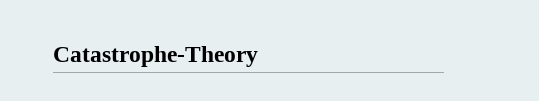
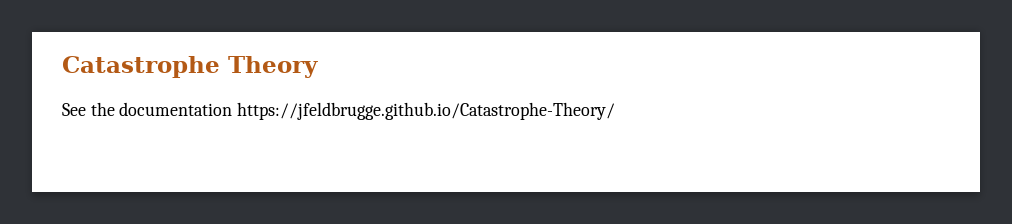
[53,46,258,67] Catastrophe-Theory -> [62,56,318,78] [62,102,616,120] Catastrophe Theory // See the documentation https://jfeldbrugge.github.io/Catastrophe-Theory/

